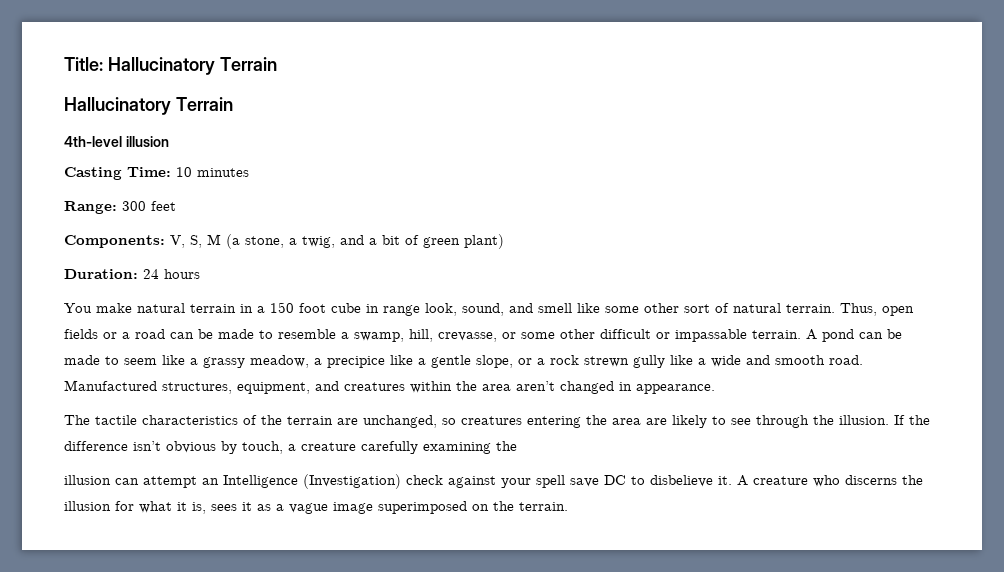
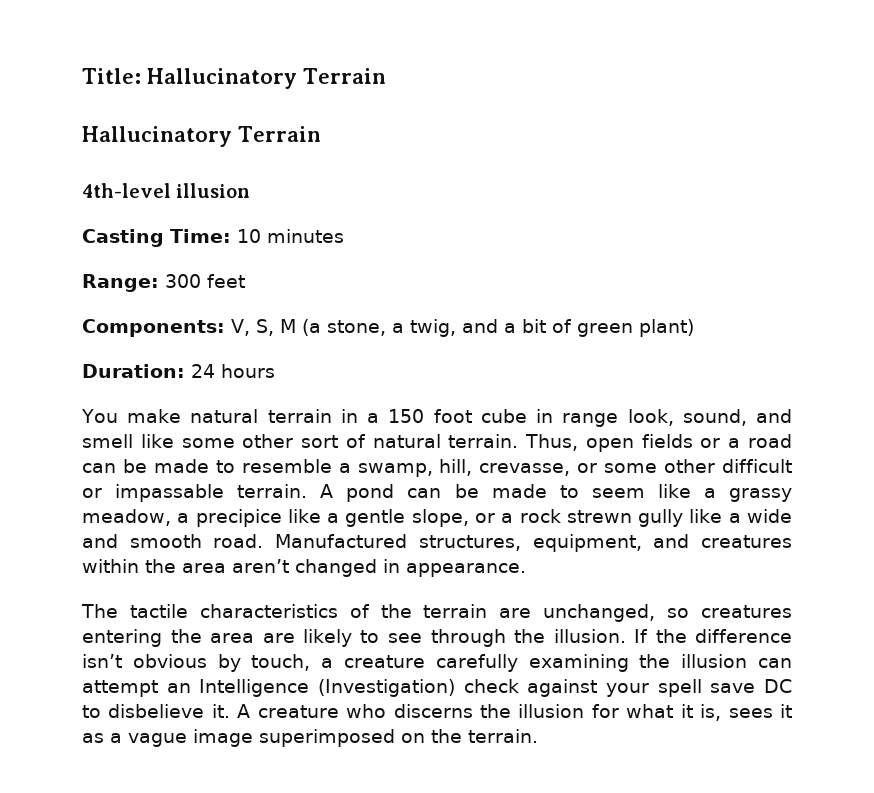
(517, 446) // -> (671, 661) none

